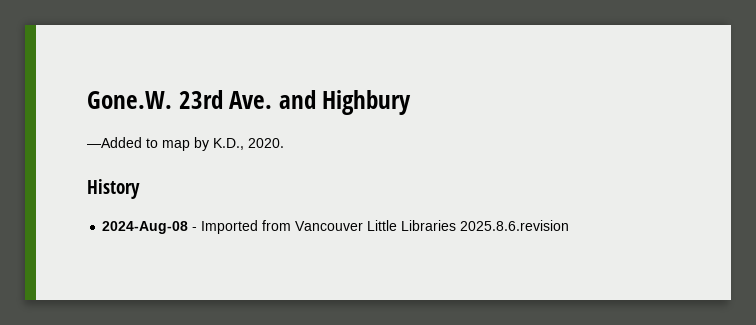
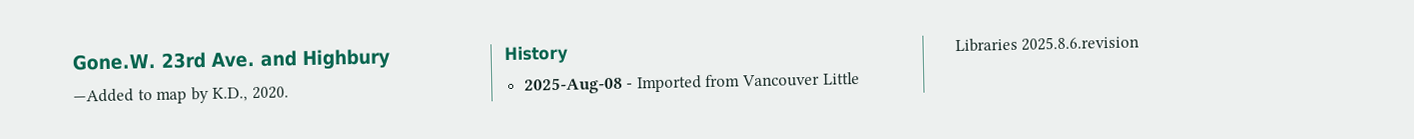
[102,221,189,234] 2024-Aug-08 -> [523,76,623,95] 2025-Aug-08

